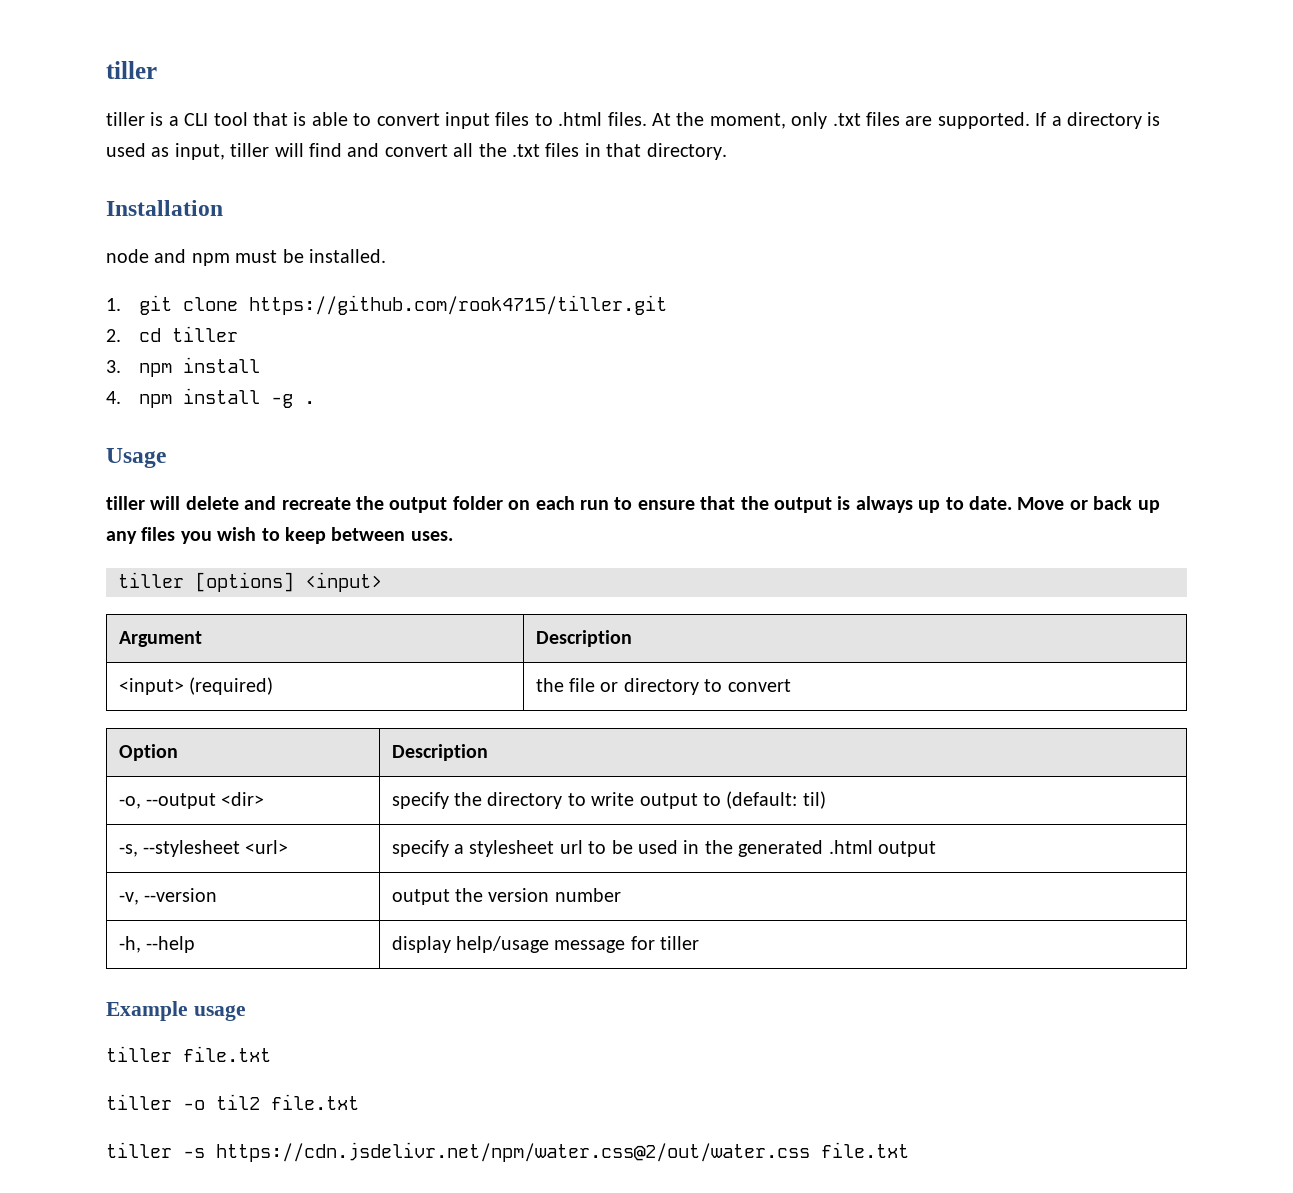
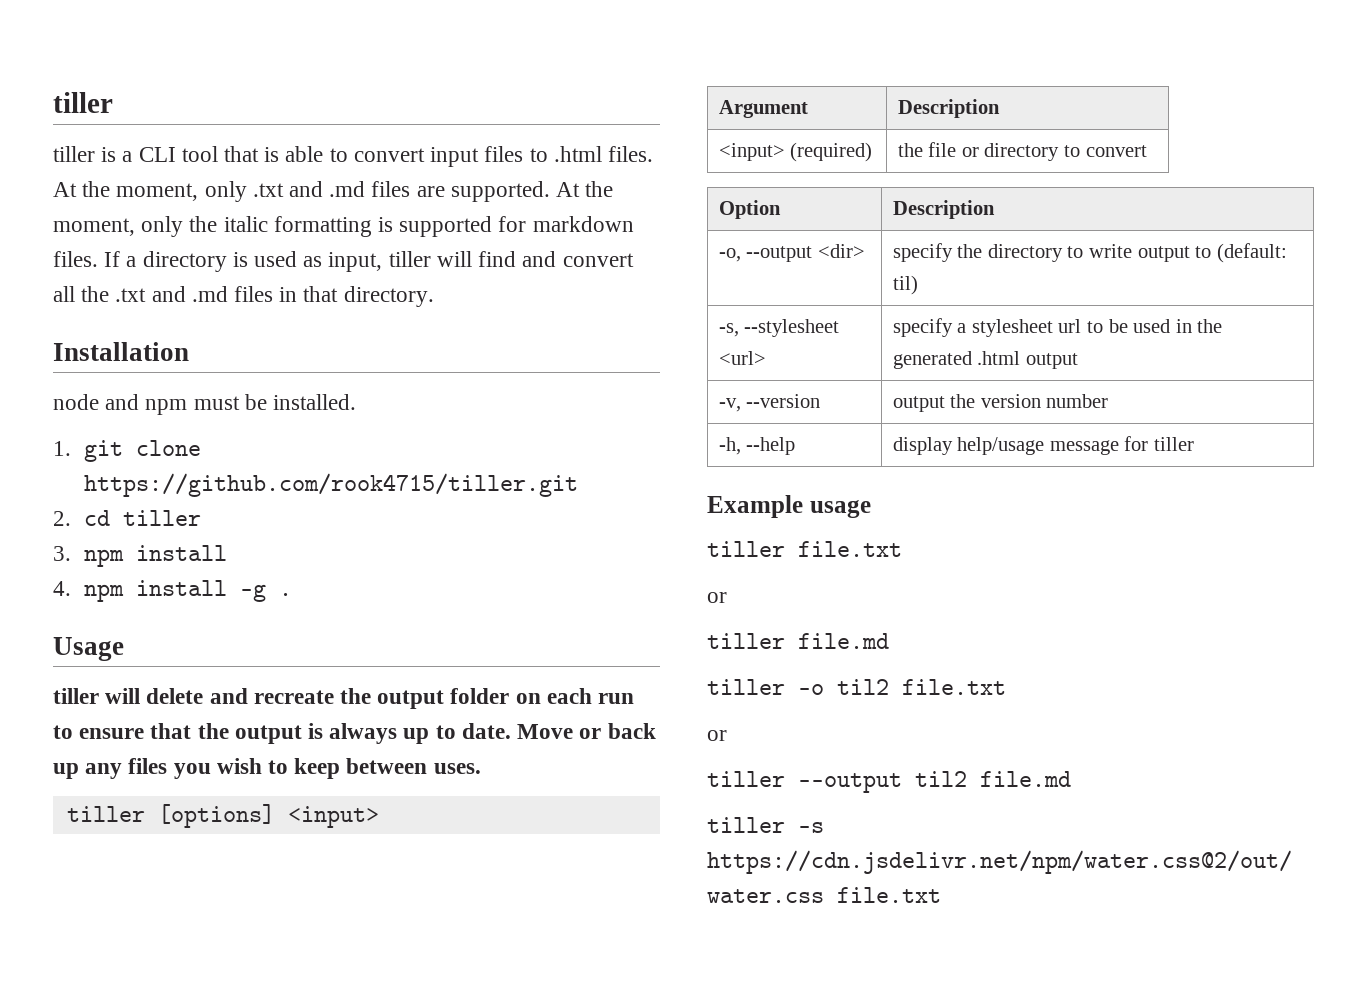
(861, 119) none -> [289,181,366,197] and .md
(1030, 120) none -> [556,181,614,197] [53,216,634,237] [53,251,98,267] At the moment, only the italic formatting is supported for markdown files.
(540, 150) none -> [151,286,228,302] and .md
(271, 1054) none -> [707,592,727,603] [707,633,889,649] // or // tiller file.md
(359, 1102) none -> [707,730,727,741] [707,771,1071,793] // or // tiller --output til2 file.md

